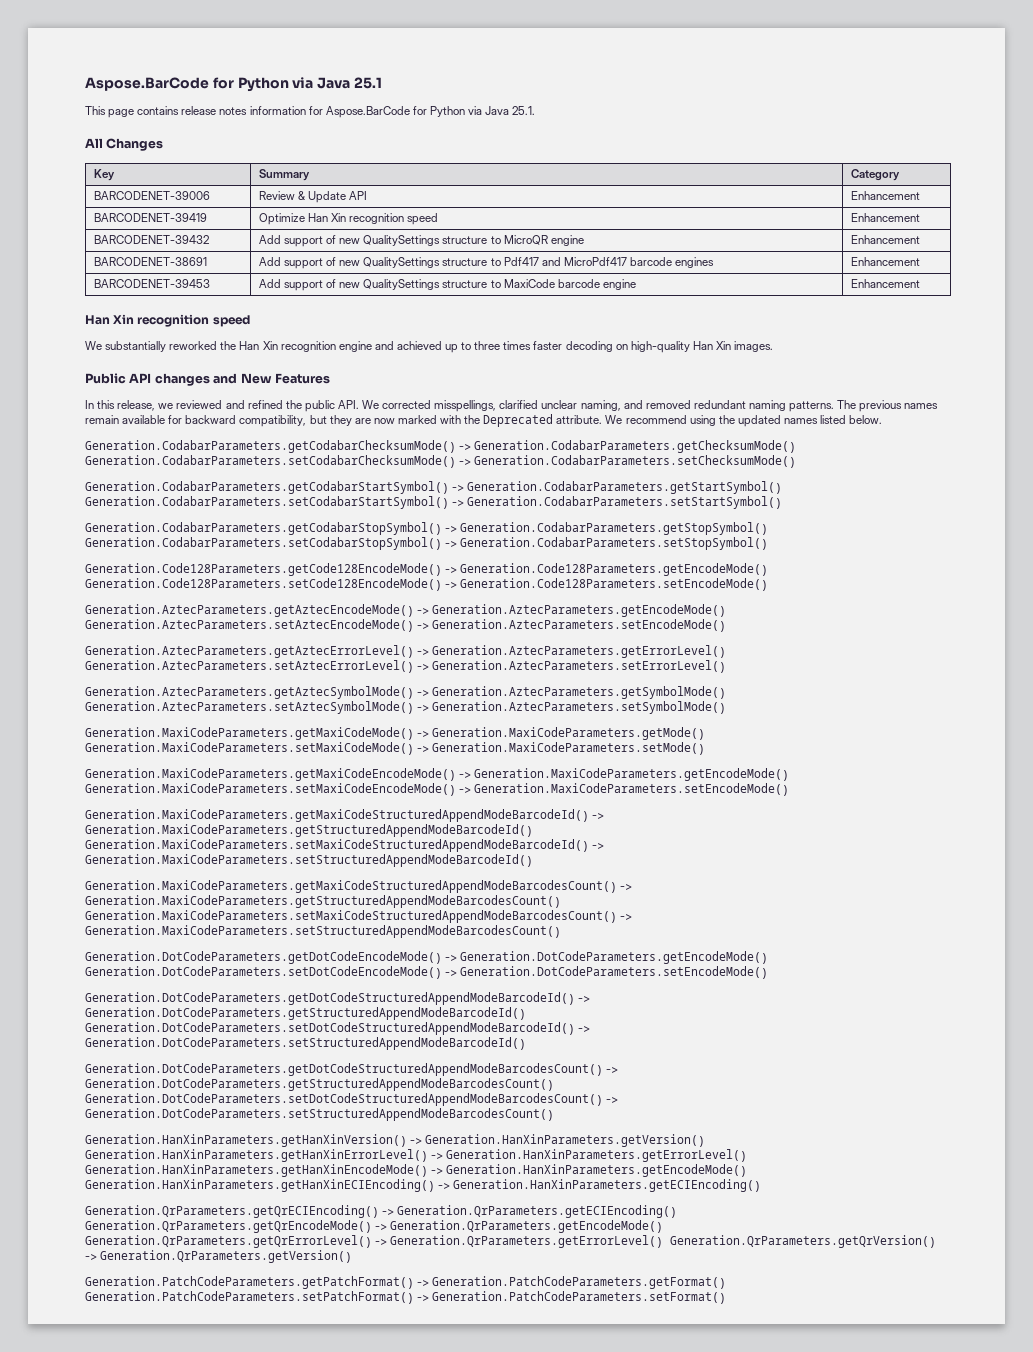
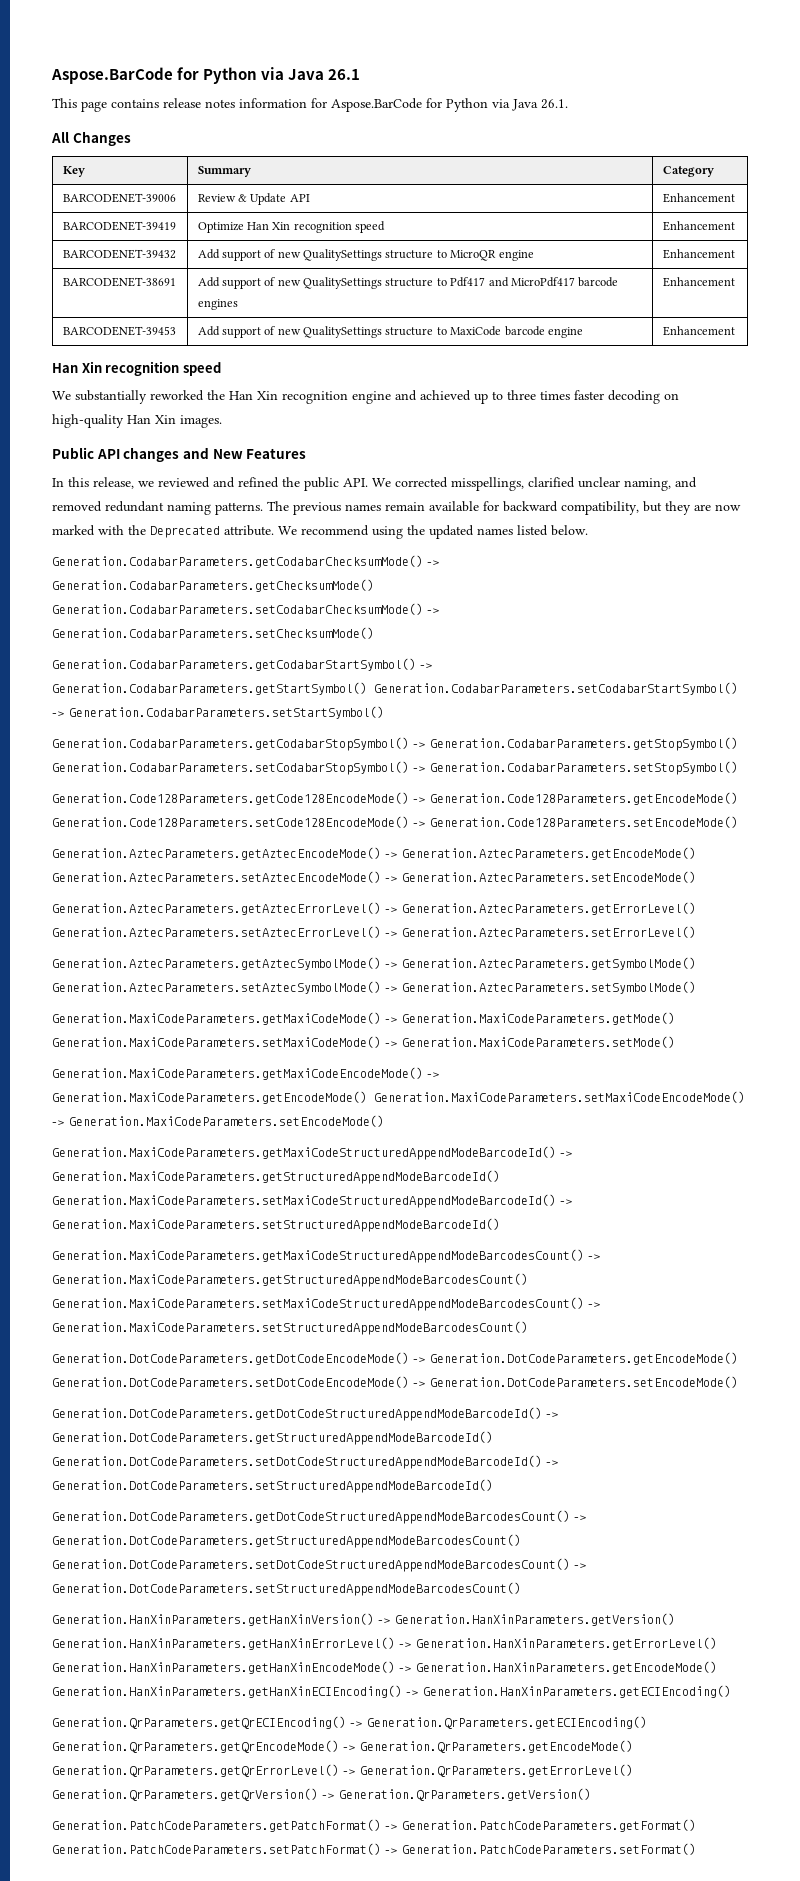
[85,77,382,92] Aspose.BarCode for Python via Java 25.1 -> [51,67,361,84] Aspose.BarCode for Python via Java 26.1
[512,106,536,115] 25.1. -> [541,99,568,109] 26.1.

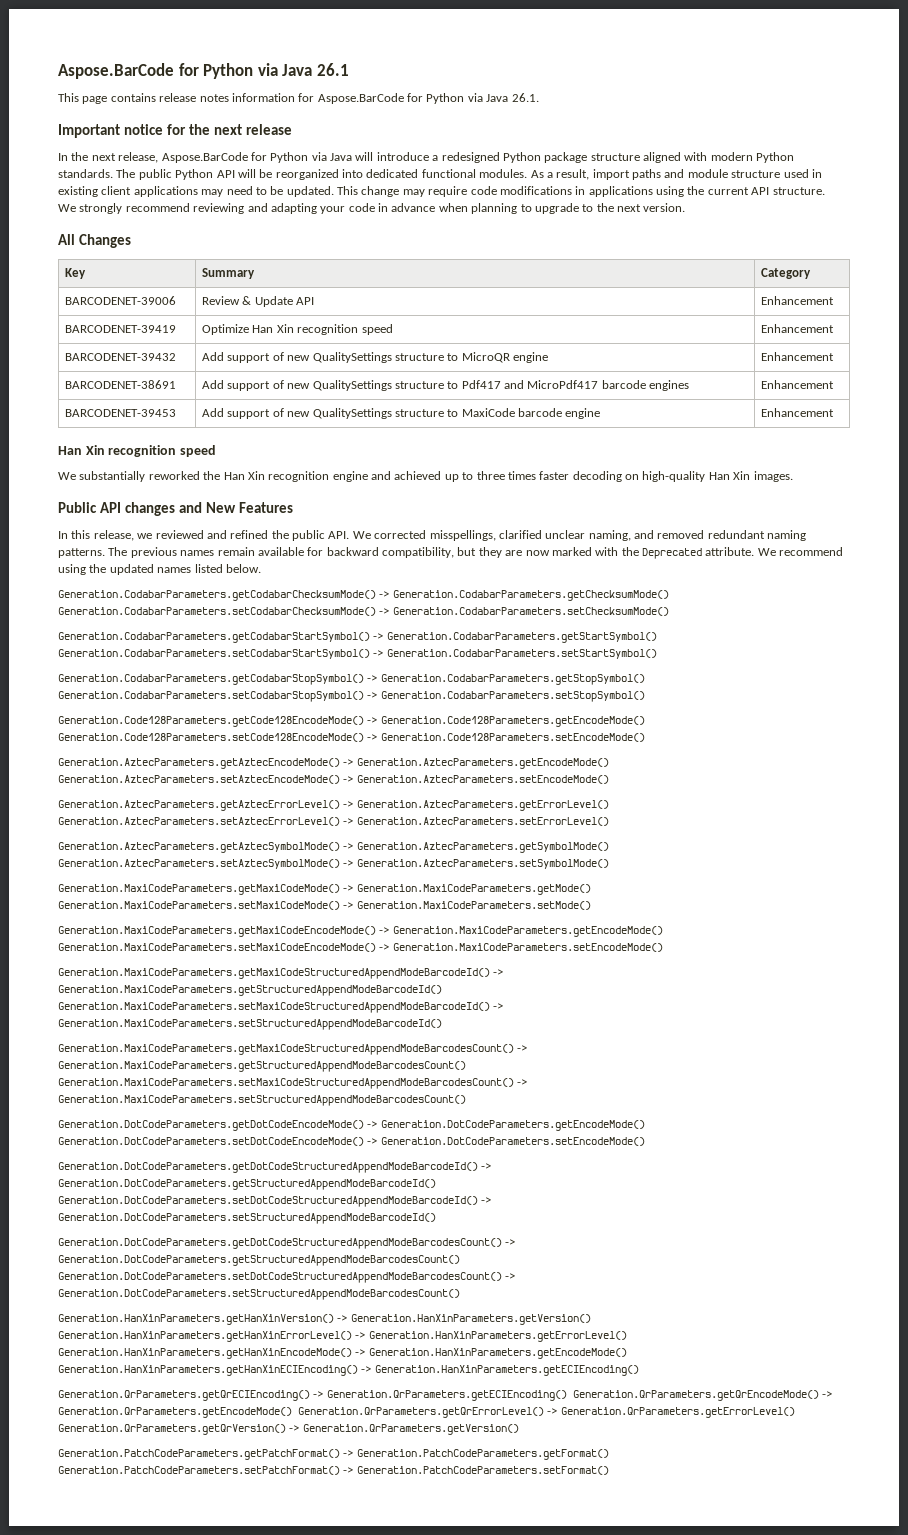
(568, 104) none -> [58,124,292,138] [58,152,795,163] [58,169,822,180] [58,186,825,197] [58,203,686,214] // Important notice for the next release // In the next release, Aspose.BarCode for Python via Java will introduce a redesigned Python package structure aligned with modern Python standards. The public Python API will be reorganized into dedicated functional modules. As a result, import paths and module structure used in existing client applications may need to be updated. This change may require code modifications in applications using the current API structure. // We strongly recommend reviewing and adapting your code in advance when planning to upgrade to the next version.

